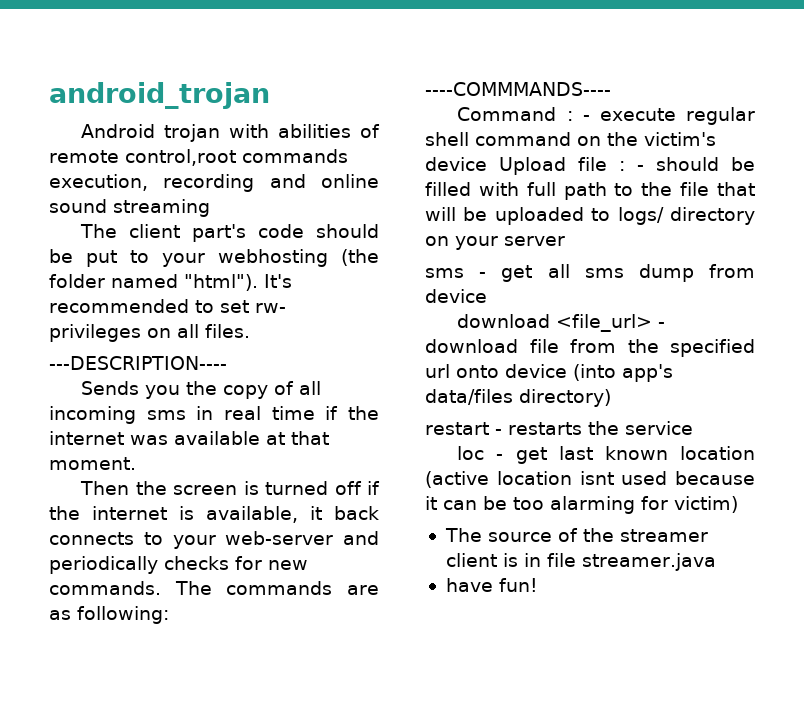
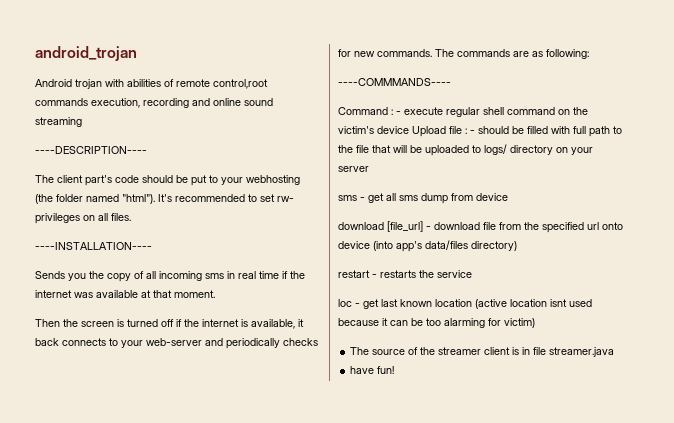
(210, 208) none -> [35,146,147,154] // ----DESCRIPTION----
[49,356,227,370] ---DESCRIPTION---- -> [35,242,152,250] ----INSTALLATION----
[556,314,653,332] <file_url> -> [387,221,423,232] [file_url]

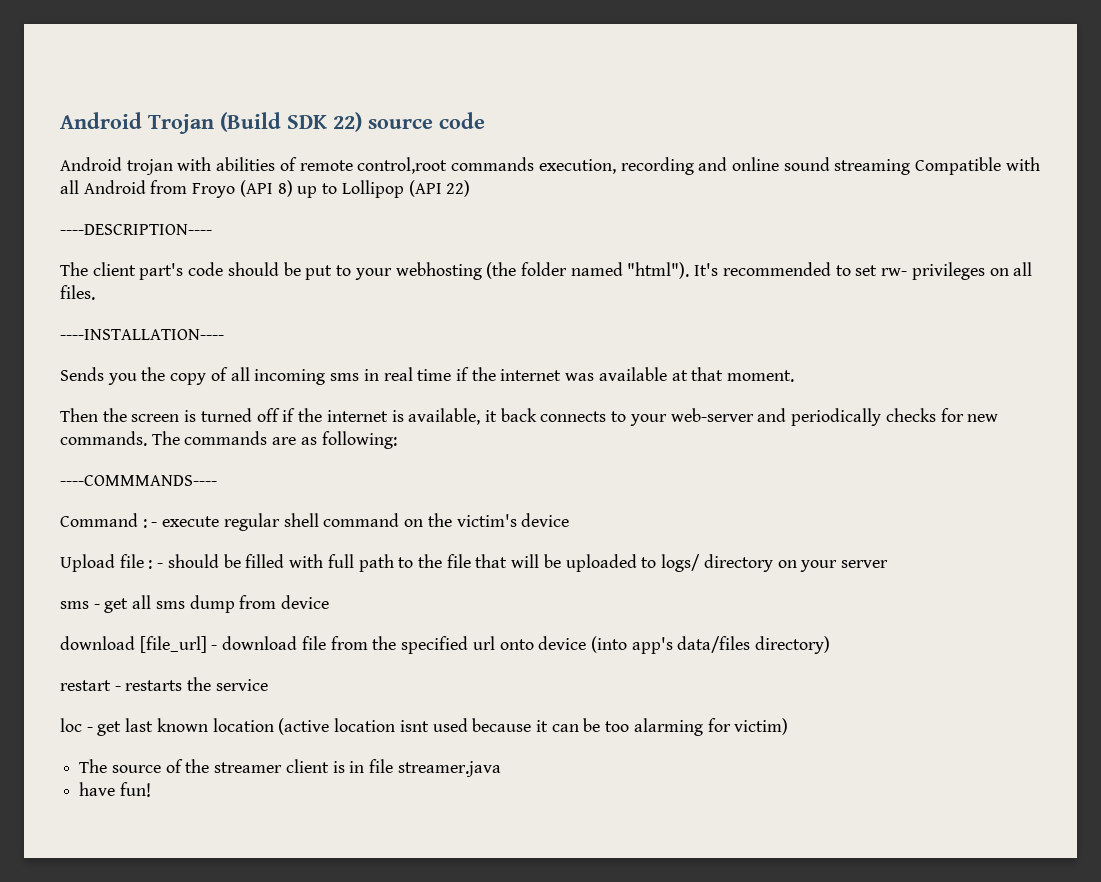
[35,46,137,61] android_trojan -> [60,112,485,134] Android Trojan (Build SDK 22) source code
(82, 122) none -> [915,157,1040,175] [60,180,471,198] Compatible with all Android from Froyo (API 8) up to Lollipop (API 22)
(409, 130) none -> (570, 520) //

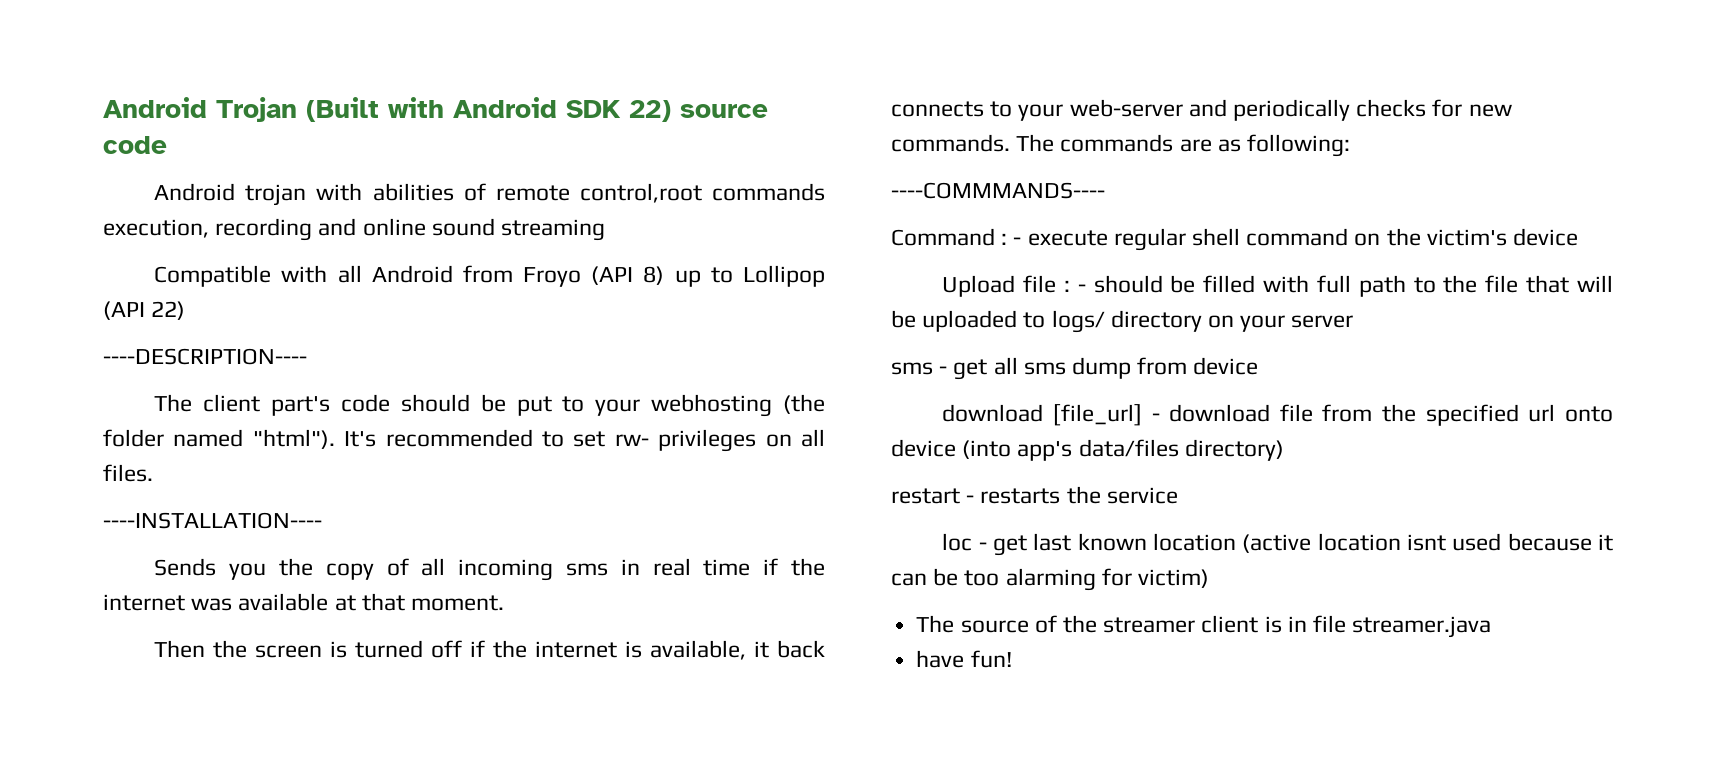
[220,112,281,132] (Build -> [306,97,557,122] (Built with Android
(911, 167) none -> (606, 230) //

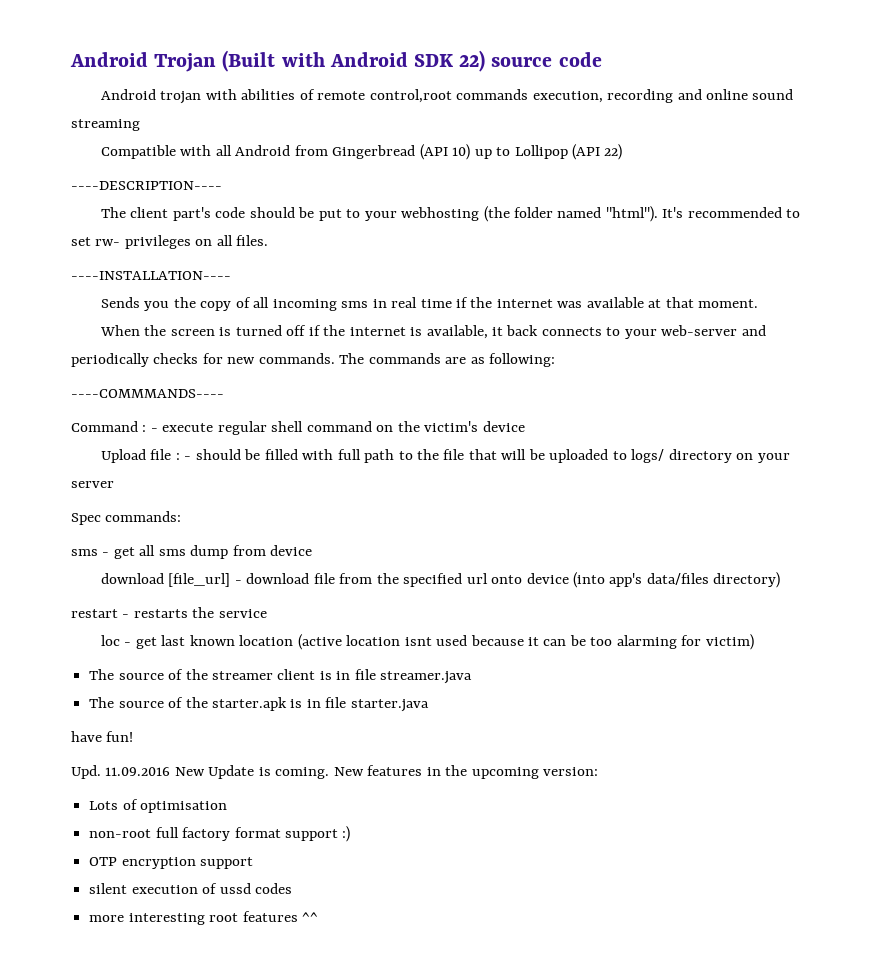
[523,266,665,287] Froyo (API 8) -> [332,144,471,160] Gingerbread (API 10)
[154,640,206,658] Then -> [99,325,140,336] When
(1354, 321) none -> [71,511,182,525] // Spec commands:
[916,650,1012,668] have fun! -> [89,697,429,712] [71,731,134,742] [71,765,599,779] [89,799,228,813] [89,826,351,842] [89,857,254,869] [89,883,292,894] [89,911,318,925] The source of the starter.apk is in file starter.java // have fun! // Upd. 11.09.2016 New Update is coming. New features in the upcoming version: // Lots of optimisation // non-root full factory format support :) // OTP encryption support // silent execution of ussd codes // more interesting root features ^^

